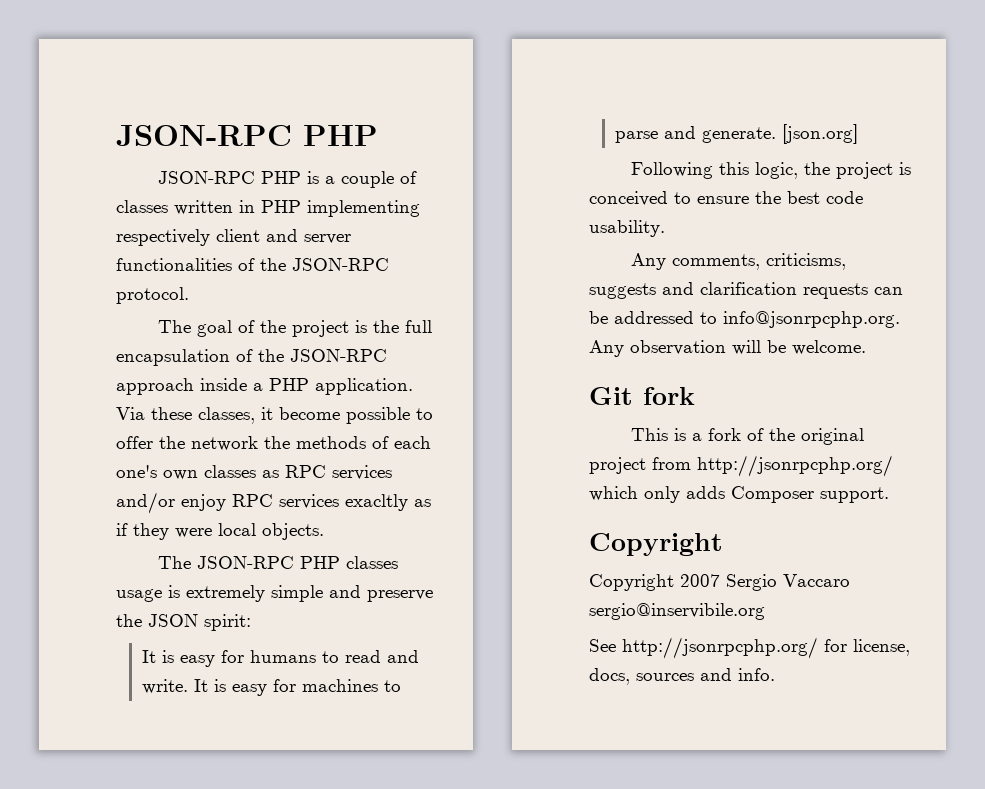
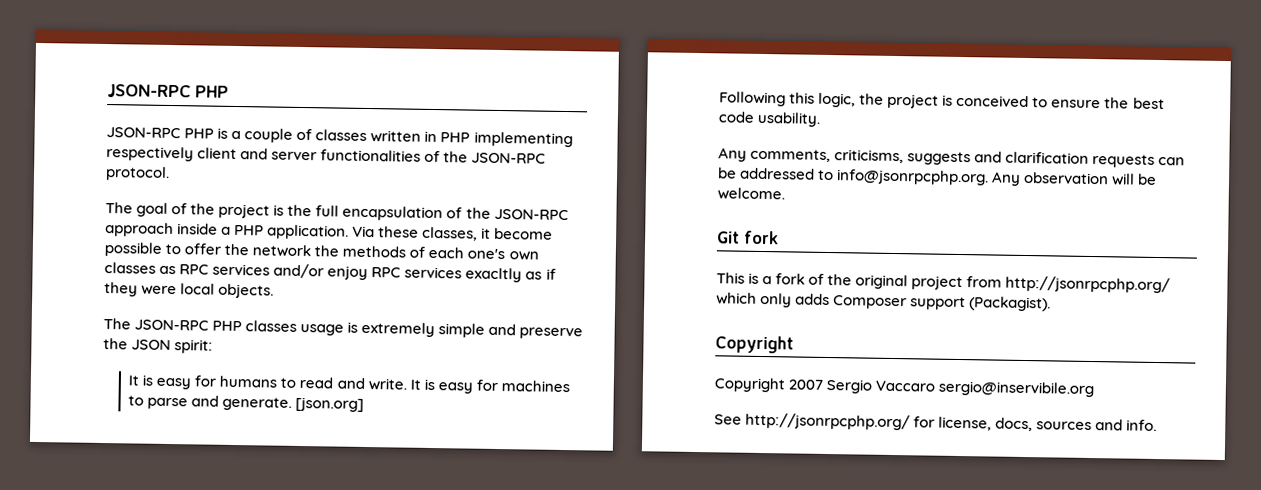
[820,487,889,503] support. -> [910,296,1052,312] support (Packagist).

